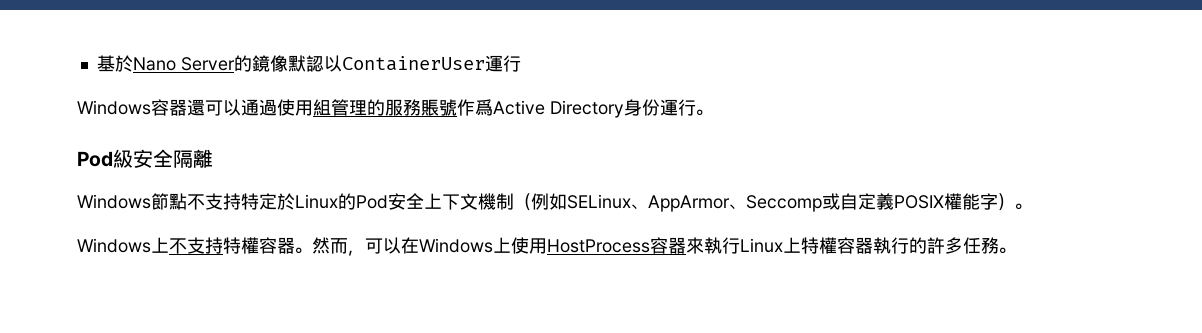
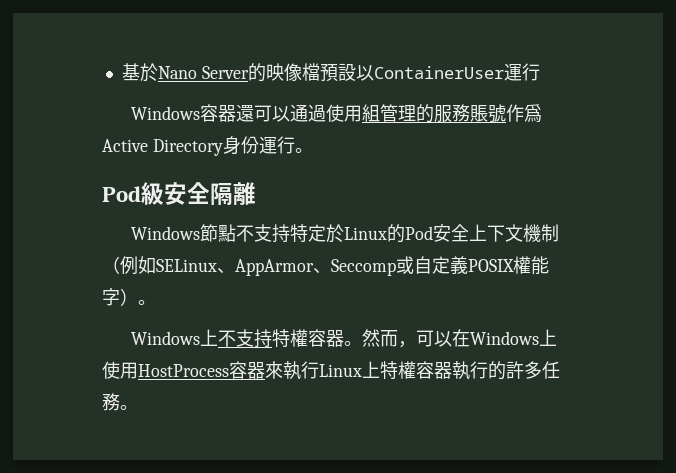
[251,55,324,72] 鏡像默認 -> [265,63,356,82] 映像檔預設

